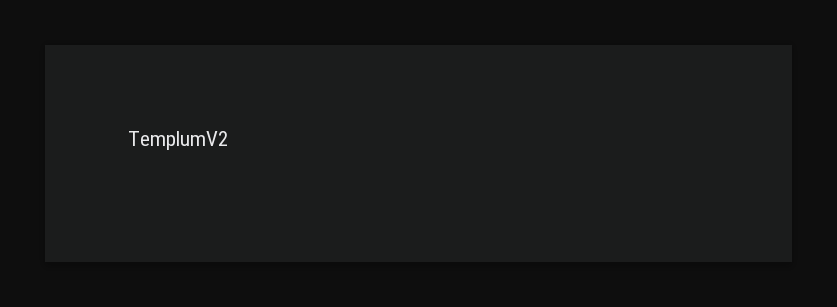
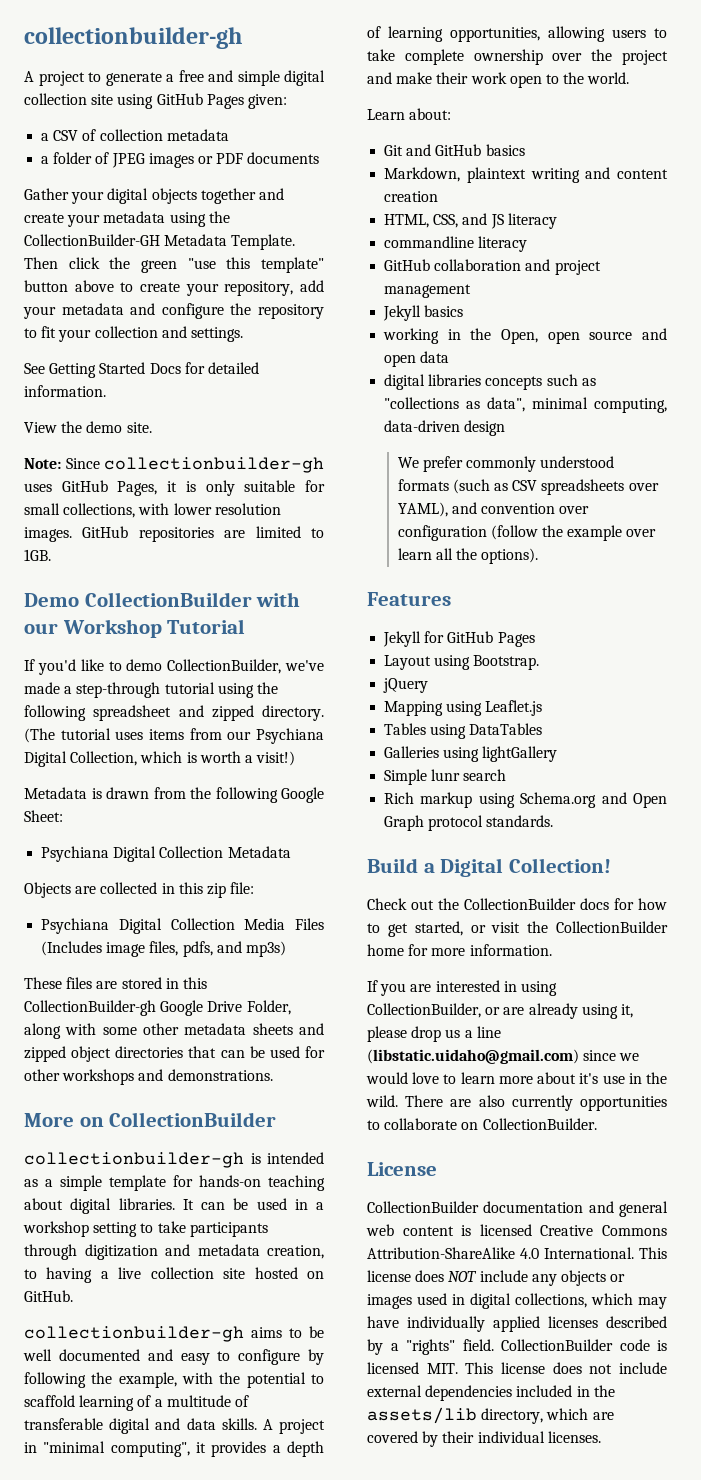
[128,131,228,150] TemplumV2 -> [24,27,242,49] [24,70,325,86] [24,93,287,109] [41,129,229,141] [41,152,320,168] [24,188,284,204] [24,211,230,227] [24,234,296,250] [24,257,324,273] [24,280,324,296] [23,303,324,319] [24,326,243,342] [24,362,259,378] [24,385,106,397] [24,421,152,433] [24,457,324,473] [24,480,326,496] [24,503,281,518] [24,526,324,542] [24,549,51,561] [24,592,301,607] [24,619,246,638] [24,659,324,675] [24,682,278,698] [24,705,324,721] [24,728,324,744] [24,751,296,767] [24,787,324,803] [24,810,63,822] [41,846,291,862] [24,882,255,898] [41,918,324,934] [41,941,286,957] [24,977,207,989] [24,1000,291,1016] [24,1023,324,1039] [24,1046,325,1062] [24,1069,273,1085] [24,1112,277,1127] [24,1152,324,1168] [24,1175,325,1191] [24,1198,324,1214] [23,1221,268,1237] [24,1244,324,1260] [24,1267,324,1283] [24,1290,73,1302] [24,1326,324,1342] [23,1349,324,1365] [24,1372,324,1388] [24,1395,249,1411] [24,1418,325,1434] [24,1441,324,1457] [367,26,667,42] [367,49,668,65] [367,72,630,88] [367,108,452,120] [384,144,525,156] [384,167,668,183] [384,191,439,202] [384,213,557,229] [384,236,528,252] [384,259,601,275] [384,284,472,298] [383,305,464,321] [383,328,667,344] [384,351,450,367] [384,374,596,390] [384,397,667,413] [384,420,506,436] [397,456,615,472] [397,479,659,495] [397,502,590,517] [397,525,657,541] [397,548,539,564] [367,592,451,606] [383,631,535,647] [384,655,540,670] [383,678,429,693] [384,700,543,716] [384,723,543,739] [384,746,558,762] [384,769,507,785] [384,792,667,808] [384,815,554,831] [367,858,612,877] [367,898,667,910] [367,921,668,937] [367,944,552,956] [367,980,557,996] [367,1003,633,1019] [367,1026,501,1042] [367,1049,640,1064] [366,1072,667,1084] [366,1095,667,1111] [367,1118,597,1130] [367,1162,437,1176] [367,1201,668,1217] [366,1224,667,1236] [367,1247,667,1259] [367,1270,626,1286] [367,1293,667,1309] [367,1316,667,1332] [367,1339,667,1355] [367,1362,667,1374] [367,1385,615,1401] [367,1407,614,1424] [367,1431,601,1447] collectionbuilder-gh // A project to generate a free and simple digital collection site using GitHub Pages given: // a CSV of collection metadata // a folder of JPEG images or PDF documents // Gather your digital objects together and create your metadata using the CollectionBuilder-GH Metadata Template. Then click the green "use this template" button above to create your repository, add your metadata and configure the repository to fit your collection and settings. // See Getting Started Docs for detailed information. // View the demo site. // Note: Since collectionbuilder-gh uses GitHub Pages, it is only suitable for small collections, with lower resolution images. GitHub repositories are limited to 1GB. // Demo CollectionBuilder with our Workshop Tutorial // If you'd like to demo CollectionBuilder, we've made a step-through tutorial using the following spreadsheet and zipped directory. (The tutorial uses items from our Psychiana Digital Collection, which is worth a visit!) // Metadata is drawn from the following Google Sheet: // Psychiana Digital Collection Metadata // Objects are collected in this zip file: // Psychiana Digital Collection Media Files (Includes image files, pdfs, and mp3s) // These files are stored in this CollectionBuilder-gh Google Drive Folder, along with some other metadata sheets and zipped object directories that can be used for other workshops and demonstrations. // More on CollectionBuilder // collectionbuilder-gh is intended as a simple template for hands-on teaching about digital libraries. It can be used in a workshop setting to take participants through digitization and metadata creation, to having a live collection site hosted on GitHub. // collectionbuilder-gh aims to be well documented and easy to configure by following the example, with the potential to scaffold learning of a multitude of transferable digital and data skills. A project in "minimal computing", it provides a depth of learning opportunities, allowing users to take complete ownership over the project and make their work open to the world. // Learn about: // Git and GitHub basics // Markdown, plaintext writing and content creation // HTML, CSS, and JS literacy // commandline literacy // GitHub collaboration and project management // Jekyll basics // working in the Open, open source and open data // digital libraries concepts such as "collections as data", minimal computing, data-driven design // We prefer commonly understood formats (such as CSV spreadsheets over YAML), and convention over configuration (follow the example over learn all the options). // Features // Jekyll for GitHub Pages // Layout using Bootstrap. // jQuery // Mapping using Leaflet.js // Tables using DataTables // Galleries using lightGallery // Simple lunr search // Rich markup using Schema.org and Open Graph protocol standards. // Build a Digital Collection! // Check out the CollectionBuilder docs for how to get started, or visit the CollectionBuilder home for more information. // If you are interested in using CollectionBuilder, or are already using it, please drop us a line (libstatic.uidaho@gmail.com) since we would love to learn more about it's use in the wild. There are also currently opportunities to collaborate on CollectionBuilder. // License // CollectionBuilder documentation and general web content is licensed Creative Commons Attribution-ShareAlike 4.0 International. This license does NOT include any objects or images used in digital collections, which may have individually applied licenses described by a "rights" field. CollectionBuilder code is licensed MIT. This license does not include external dependencies included in the assets/lib directory, which are covered by their individual licenses.

